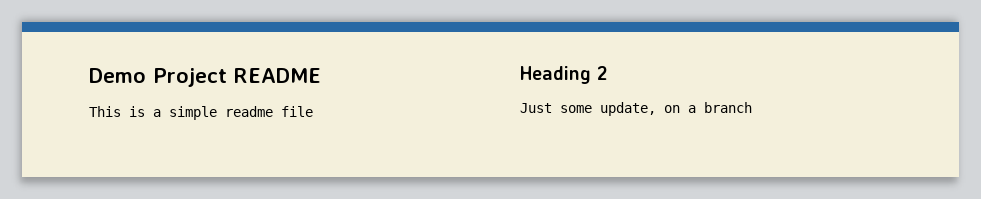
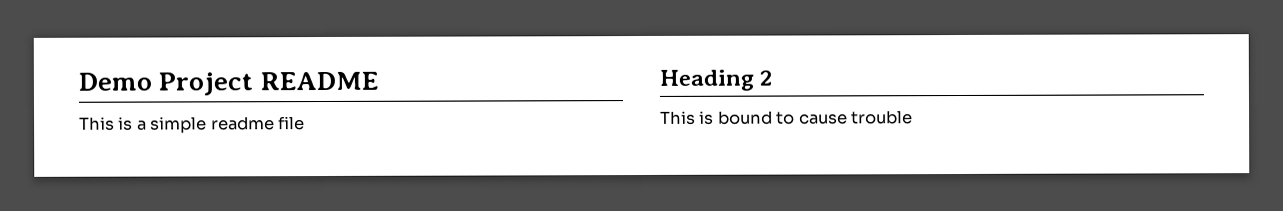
[520,102,752,116] Just some update, on a branch -> [660,110,914,125] This is bound to cause trouble

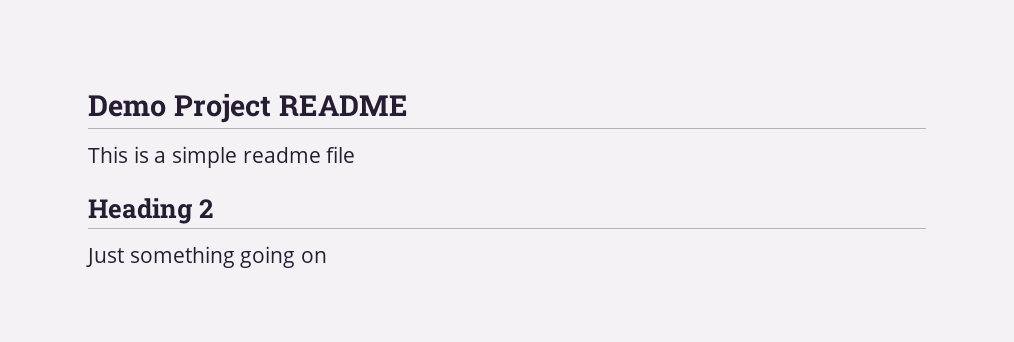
[660,110,914,125] This is bound to cause trouble -> [86,246,328,268] Just something going on

